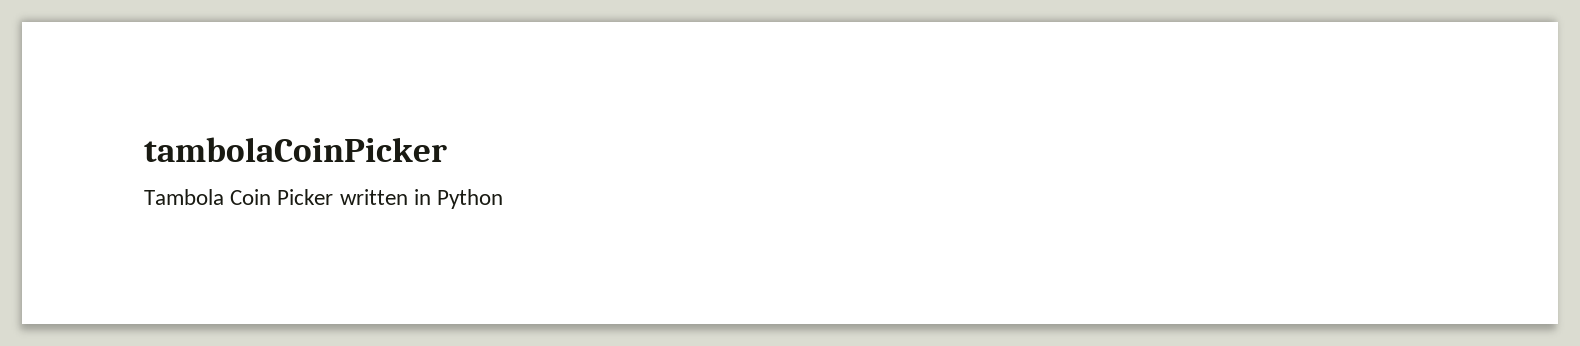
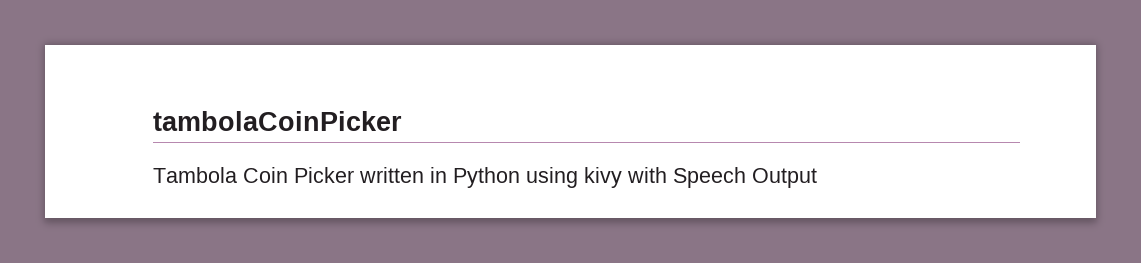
(504, 199) none -> [526,167,817,188] using kivy with Speech Output

